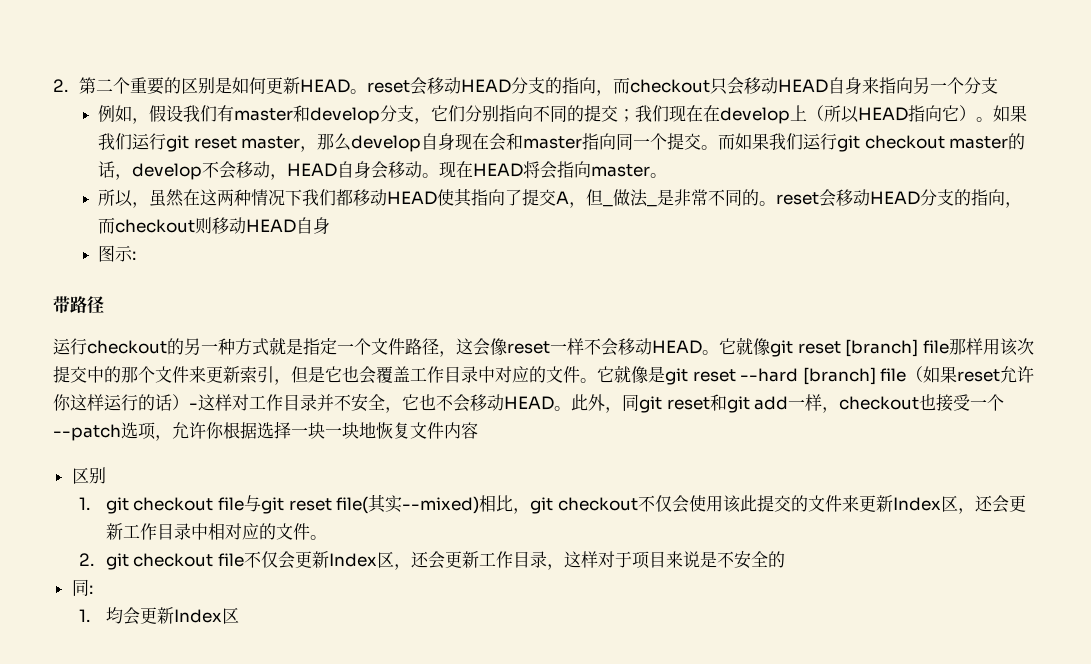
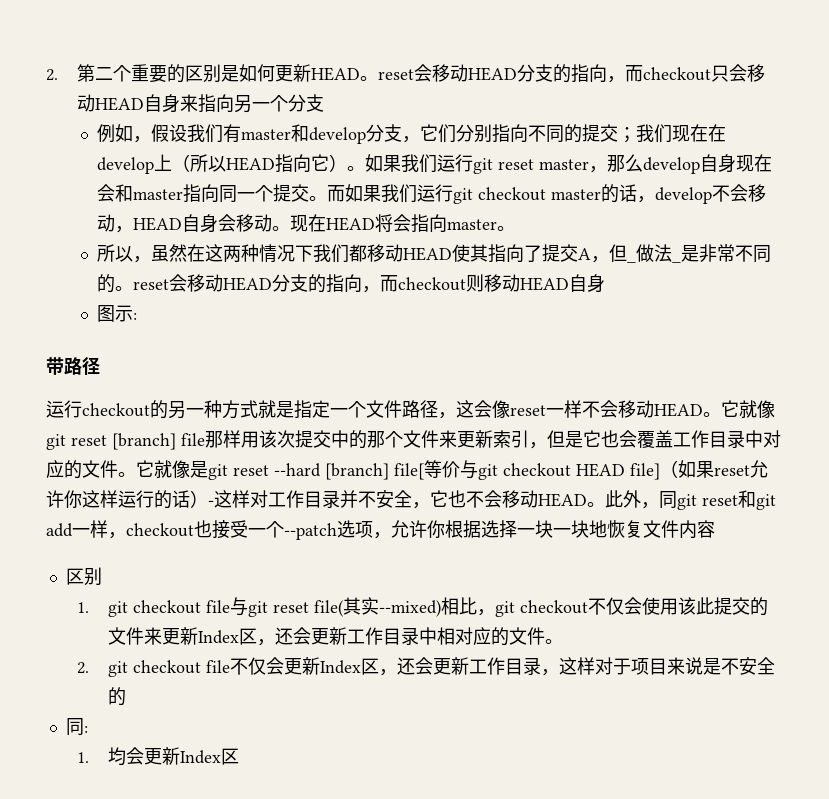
[880,368,907,382] file -> [394,460,660,480] file[等价与git checkout HEAD file]

